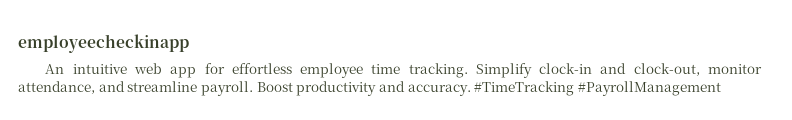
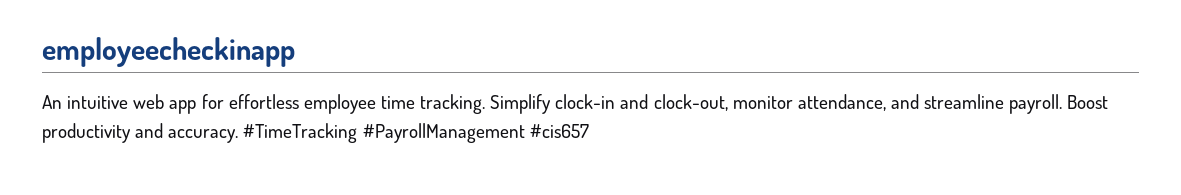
(721, 88) none -> [529,124,589,138] #cis657

